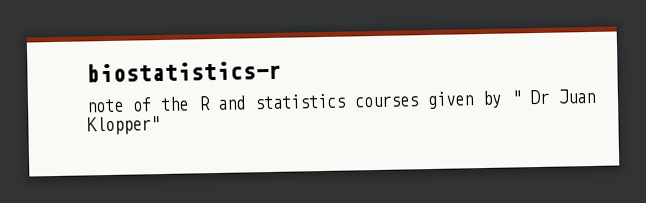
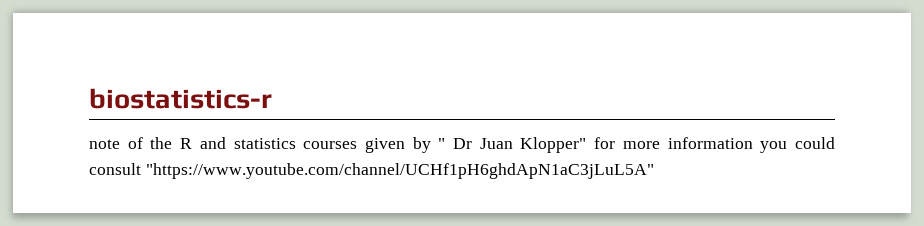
(160, 126) none -> [594,137,835,153] [89,163,654,179] for more information you could consult "https://www.youtube.com/channel/UCHf1pH6ghdApN1aC3jLuL5A"

